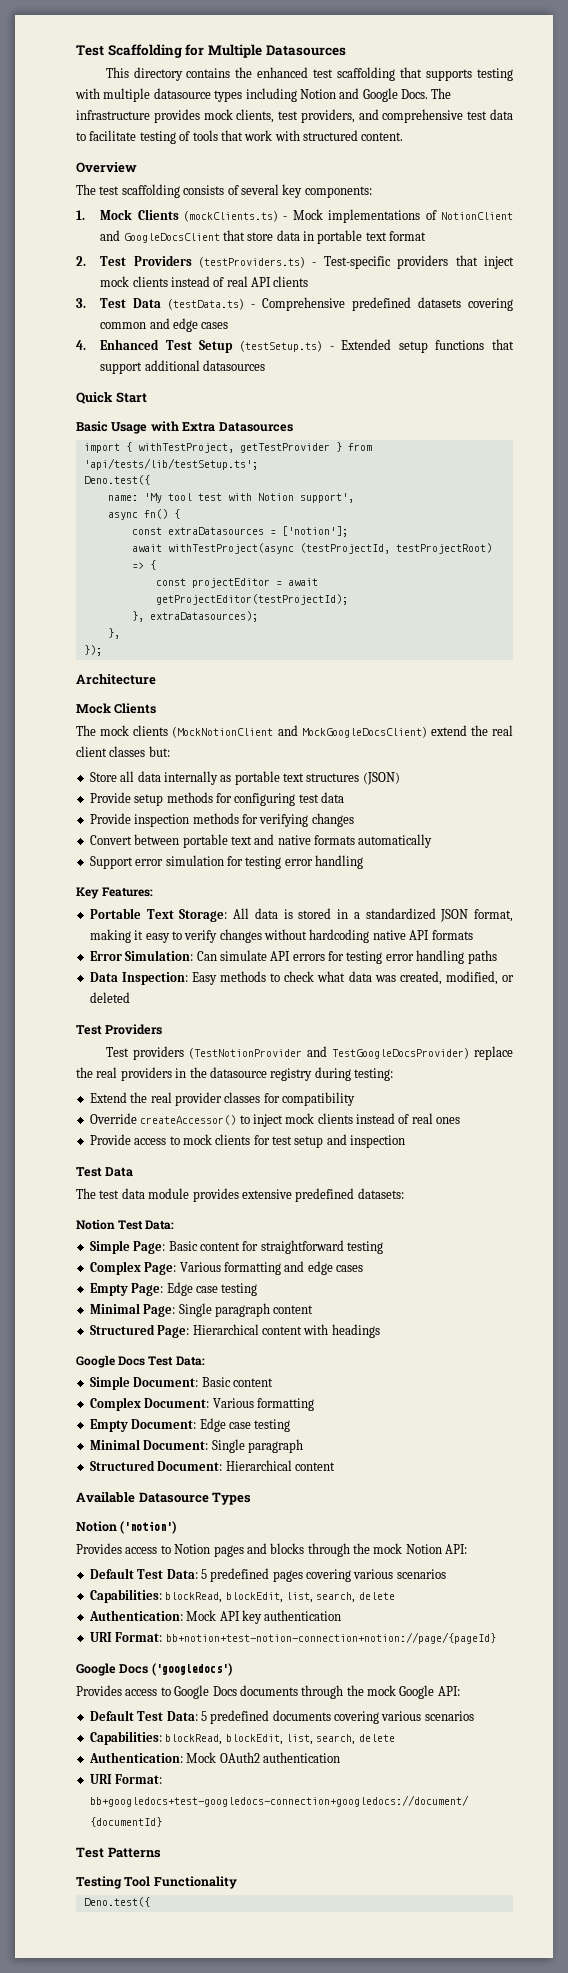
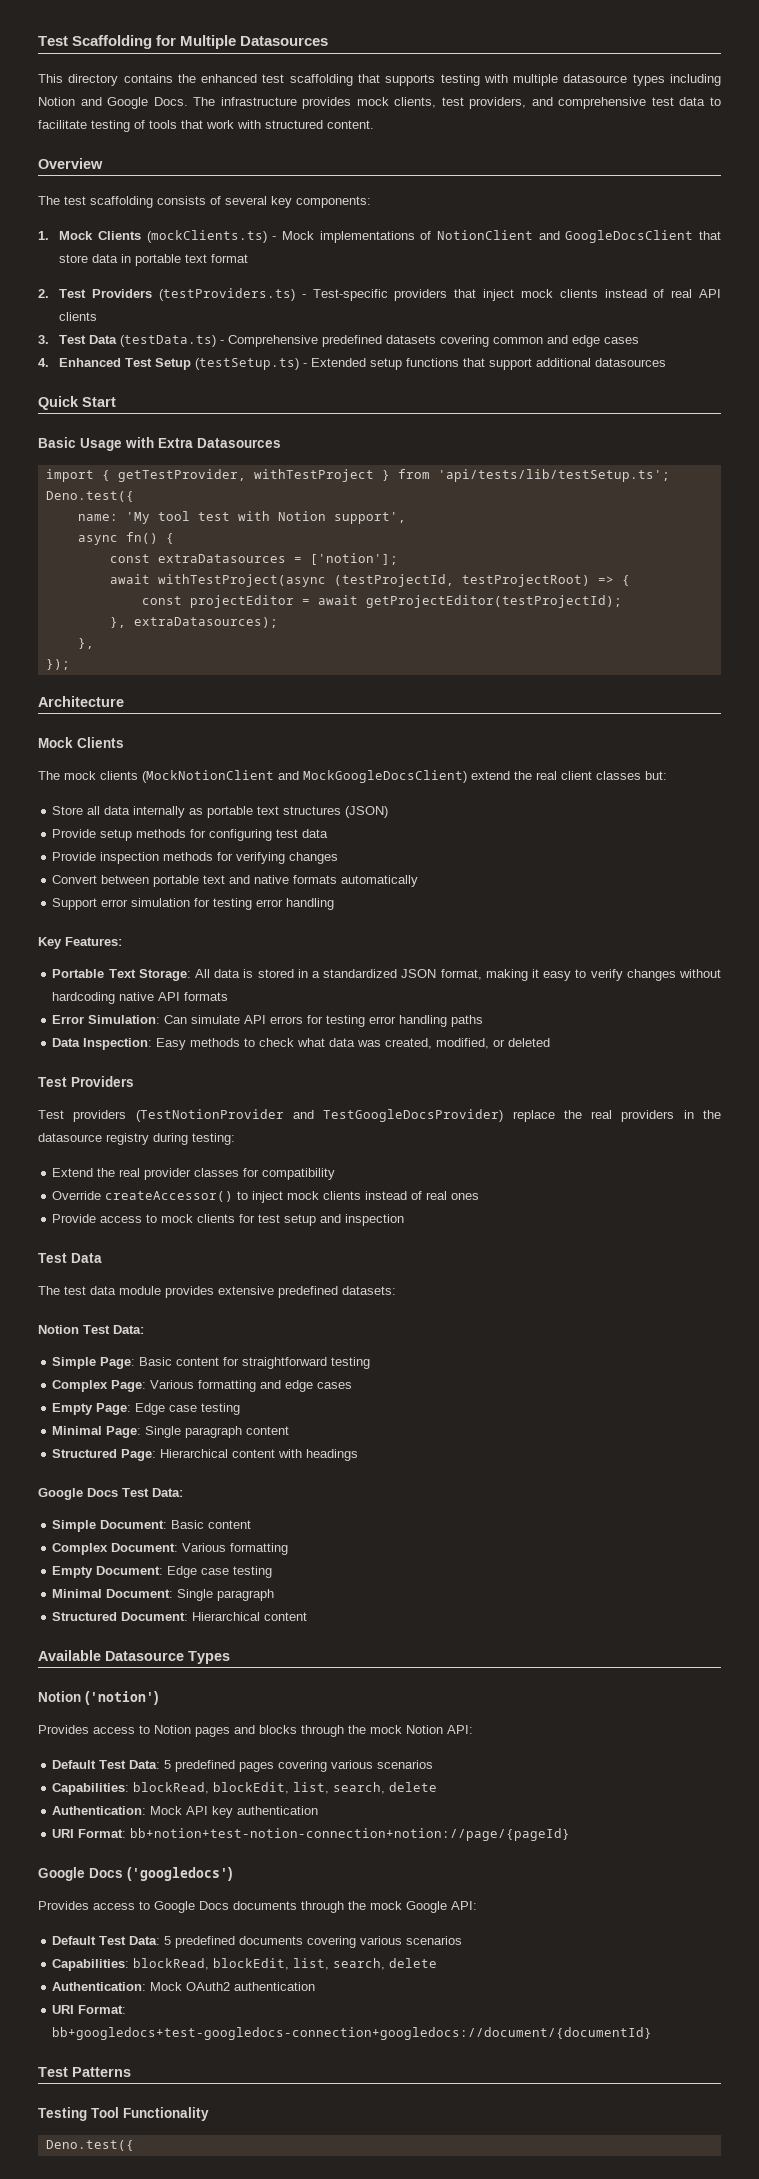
[137,443,330,453] withTestProject, getTestProvider -> [117,469,374,482] getTestProvider, withTestProject

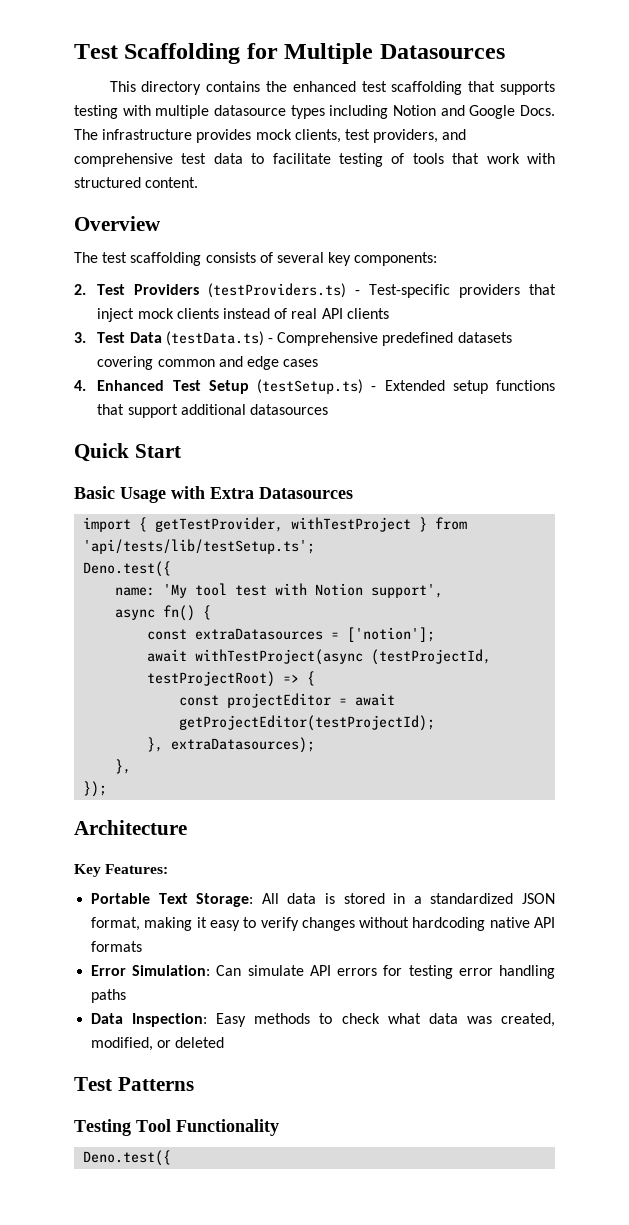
[38,230,721,243] [59,254,249,266] // 1. Mock Clients (mockClients.ts) - Mock implementations of NotionClient and GoogleDocsClient that store data in portable text format -> (438, 259) none
[38,737,124,748] [38,770,667,783] [52,806,389,818] [52,829,329,841] [52,852,339,864] [52,875,419,887] [52,898,335,910] // Mock Clients // The mock clients (MockNotionClient and MockGoogleDocsClient) extend the real client classes but: // Store all data internally as portable text structures (JSON) // Provide setup methods for configuring test data // Provide inspection methods for verifying changes // Convert between portable text and native formats automatically // Support error simulation for testing error handling -> (187, 827) none
[38,1076,134,1087] [38,1109,721,1122] [38,1133,235,1145] [52,1168,336,1180] [52,1191,480,1203] [52,1214,405,1226] [38,1253,102,1263] [38,1286,396,1298] [38,1325,144,1334] [52,1357,371,1369] [52,1380,353,1392] [52,1403,241,1415] [52,1426,290,1438] [52,1449,359,1461] [38,1488,183,1500] [52,1520,252,1532] [52,1543,289,1555] [52,1566,273,1578] [52,1589,275,1601] [52,1612,308,1621] [38,1650,230,1664] [38,1691,159,1705] [38,1725,473,1737] [52,1760,434,1772] [52,1782,438,1795] [52,1806,319,1818] [52,1828,571,1841] [38,1867,233,1881] [38,1901,477,1913] [52,1936,463,1948] [52,1958,438,1971] [52,1982,316,1991] [52,2005,127,2014] [52,2027,653,2040] // Test Providers // Test providers (TestNotionProvider and TestGoogleDocsProvider) replace the real providers in the datasource registry during testing: // Extend the real provider classes for compatibility // Override createAccessor() to inject mock clients instead of real ones // Provide access to mock clients for test setup and inspection // Test Data // The test data module provides extensive predefined datasets: // Notion Test Data: // Simple Page: Basic content for straightforward testing // Complex Page: Various formatting and edge cases // Empty Page: Edge case testing // Minimal Page: Single paragraph content // Structured Page: Hierarchical content with headings // Google Docs Test Data: // Simple Document: Basic content // Complex Document: Various formatting // Empty Document: Edge case testing // Minimal Document: Single paragraph // Structured Document: Hierarchical content // Available Datasource Types // Notion ('notion') // Provides access to Notion pages and blocks through the mock Notion API: // Default Test Data: 5 predefined pages covering various scenarios // Capabilities: blockRead, blockEdit, list, search, delete // Authentication: Mock API key authentication // URI Format: bb+notion+test-notion-connection+notion://page/{pageId} // Google Docs ('googledocs') // Provides access to Google Docs documents through the mock Google API: // Default Test Data: 5 predefined documents covering various scenarios // Capabilities: blockRead, blockEdit, list, search, delete // Authentication: Mock OAuth2 authentication // URI Format: bb+googledocs+test-googledocs-connection+googledocs://document/{documentId} -> (225, 1042) none

